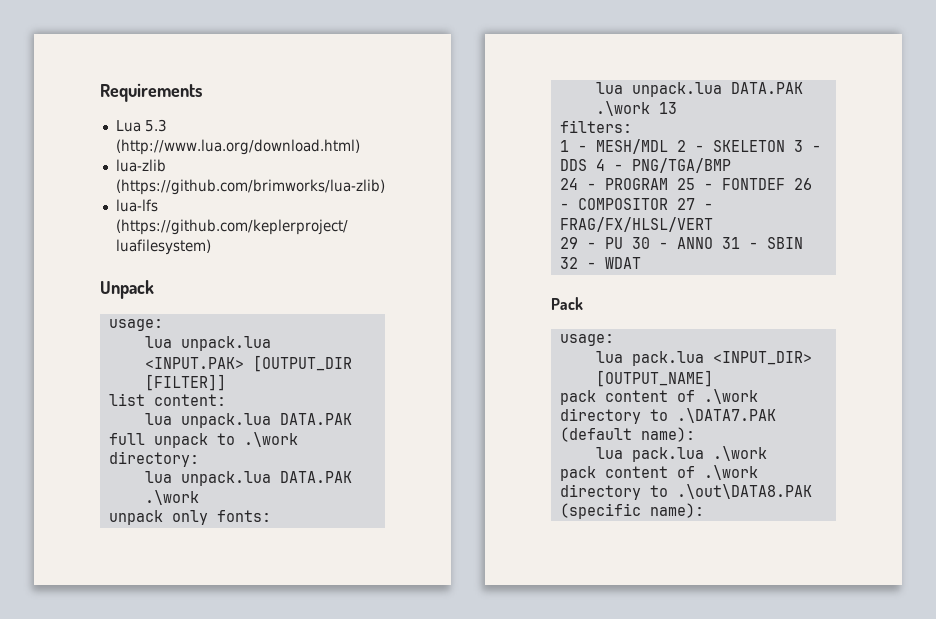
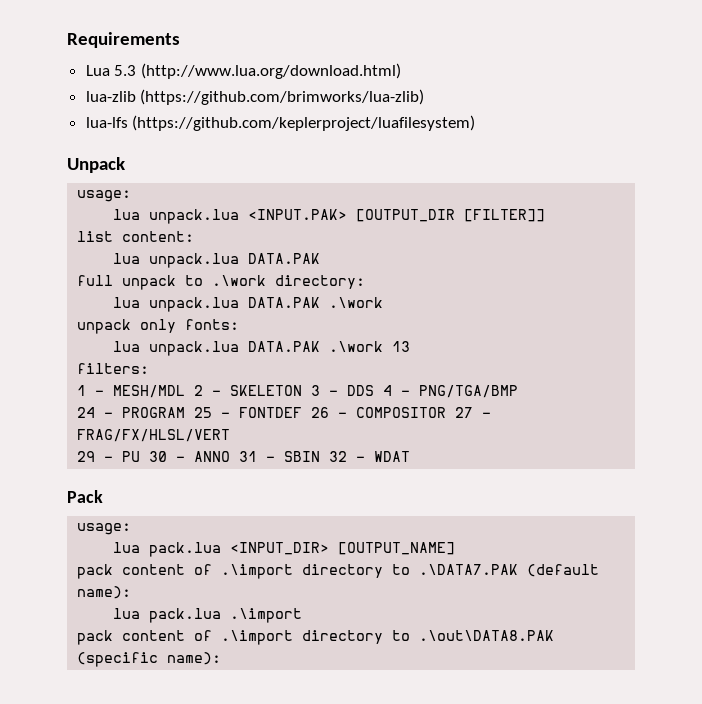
[703,389,758,404] .\work -> [221,564,294,579] .\import
[712,446,767,461] [559,465,758,481] .\work // pack content of .\work -> [230,608,303,623] [77,630,294,645] .\import // pack content of .\import

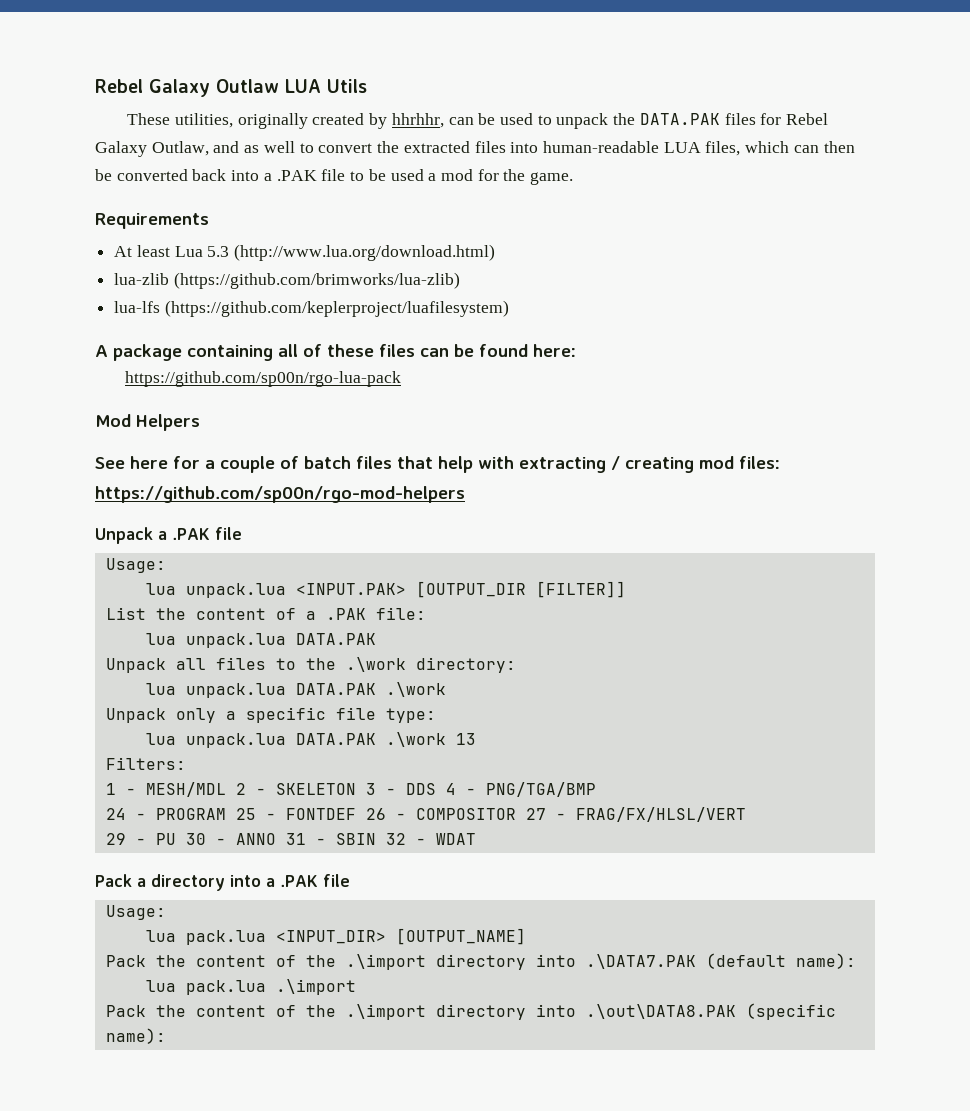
(67, 40) none -> [95,79,367,97] [127,113,829,129] [95,141,855,157] [95,169,574,185] Rebel Galaxy Outlaw LUA Utils // These utilities, originally created by hhrhhr, can be used to unpack the DATA.PAK files for Rebel Galaxy Outlaw, and as well to convert the extracted files into human-readable LUA files, which can then be converted back into a .PAK file to be used a mod for the game. //
(180, 40) none -> [114,245,170,257] At least
[67,157,125,173] [77,190,132,202] Unpack // usage: -> [95,344,576,361] [125,371,402,387] [95,414,200,431] [95,456,780,473] [95,486,465,503] [95,527,242,544] [105,558,166,573] A package containing all of these files can be found here: // https://github.com/sp00n/rgo-lua-pack // Mod Helpers // See here for a couple of batch files that help with extracting / creating mod files: // https://github.com/sp00n/rgo-mod-helpers // Unpack a .PAK file // Usage:
[77,231,195,242] [113,253,321,268] [77,275,204,290] list content: // lua unpack.lua DATA.PAK // full unpack to -> [105,607,426,620] [145,633,376,648] [105,657,336,673] List the content of a .PAK file: // lua unpack.lua DATA.PAK // Unpack all files to the
[77,319,240,334] unpack only fonts: -> [105,707,436,723] Unpack only a specific file type:
[77,363,150,374] filters: -> [105,757,186,770] Filters:
[77,523,132,535] // usage: -> [137,874,350,891] [105,905,166,920] a directory into a .PAK file // Usage:
[77,564,411,579] pack content of .\import directory to -> [105,954,576,970] Pack the content of the .\import directory into
[77,630,411,645] pack content of .\import directory to -> [105,1004,576,1020] Pack the content of the .\import directory into

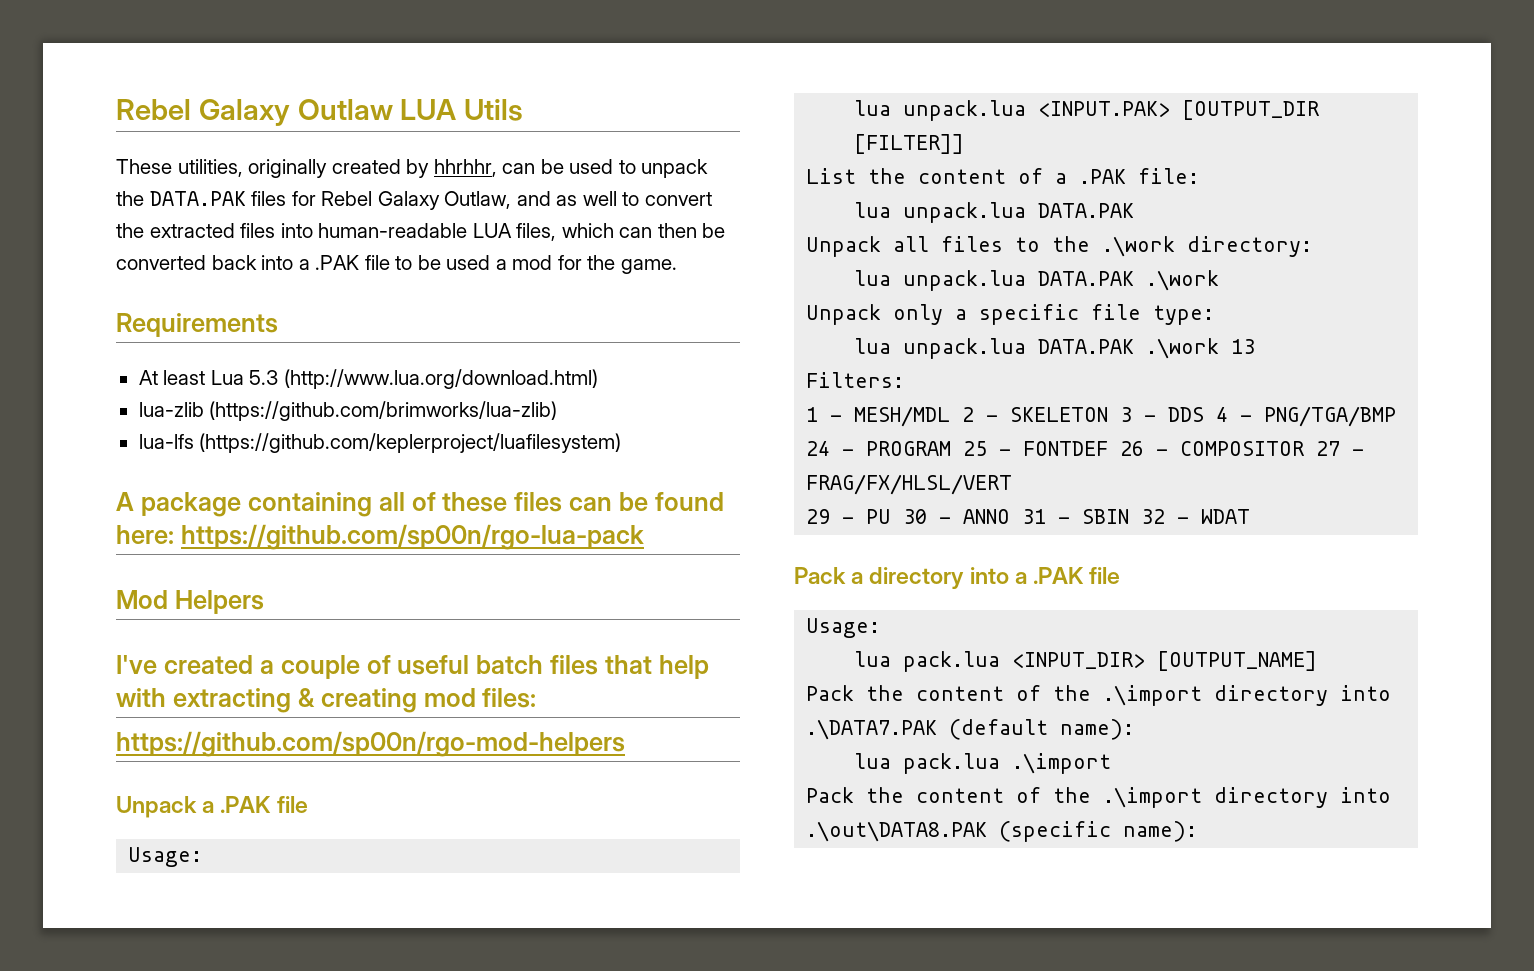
(576, 350) // -> (174, 534) none
[95,456,200,469] See here for -> [116,655,253,674] I've created
(299, 462) none -> [397,655,470,675] useful
[611,456,620,470] / -> [297,688,315,707] &

